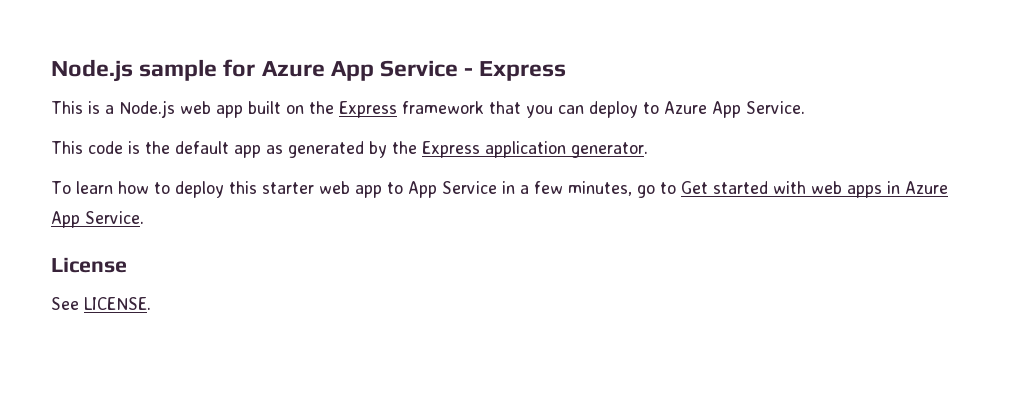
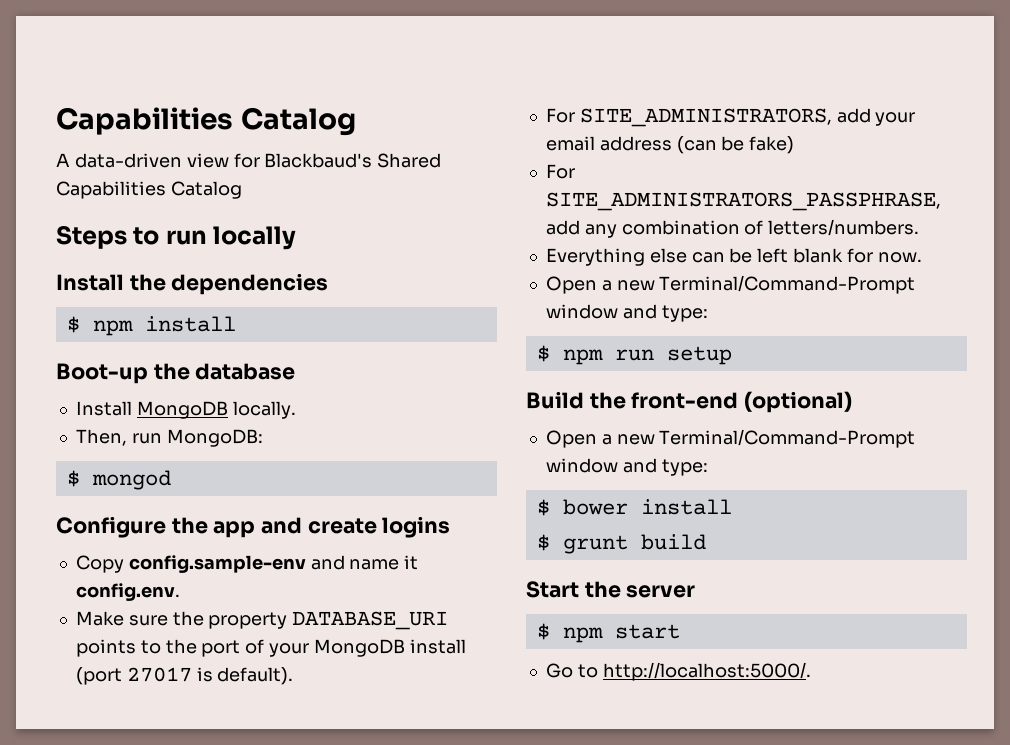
[51,59,567,82] [51,100,805,118] [51,141,648,158] [51,181,948,198] [51,211,144,228] [51,257,127,273] [51,297,151,310] Node.js sample for Azure App Service - Express // This is a Node.js web app built on the Express framework that you can deploy to Azure App Service. // This code is the default app as generated by the Express application generator. // To learn how to deploy this starter web app to App Service in a few minutes, go to Get started with web apps in Azure App Service. // License // See LICENSE. -> [56,107,356,136] [56,153,442,168] [56,181,242,199] [56,225,297,250] [56,273,329,295] [66,316,236,336] [56,363,296,384] [75,401,296,419] [75,429,263,447] [66,470,171,490] [56,516,451,538] [75,555,419,573] [75,583,180,601] [75,611,449,630] [75,639,466,657] [75,667,294,685] [545,108,916,127] [545,136,795,154] [545,164,575,179] [545,192,941,211] [545,219,920,238] [545,248,922,266] [545,275,916,294] [545,304,708,322] [536,345,732,365] [526,391,853,413] [545,429,916,448] [545,458,708,476] [536,499,732,516] [536,534,706,554] [526,581,696,598] [536,623,680,643] [545,662,811,681] Capabilities Catalog // A data-driven view for Blackbaud's Shared Capabilities Catalog // Steps to run locally // Install the dependencies // $ npm install // Boot-up the database // Install MongoDB locally. // Then, run MongoDB: // $ mongod // Configure the app and create logins // Copy config.sample-env and name it config.env. // Make sure the property DATABASE_URI points to the port of your MongoDB install (port 27017 is default). // For SITE_ADMINISTRATORS, add your email address (can be fake) // For SITE_ADMINISTRATORS_PASSPHRASE, add any combination of letters/numbers. // Everything else can be left blank for now. // Open a new Terminal/Command-Prompt window and type: // $ npm run setup // Build the front-end (optional) // Open a new Terminal/Command-Prompt window and type: // $ bower install // $ grunt build // Start the server // $ npm start // Go to http://localhost:5000/.

